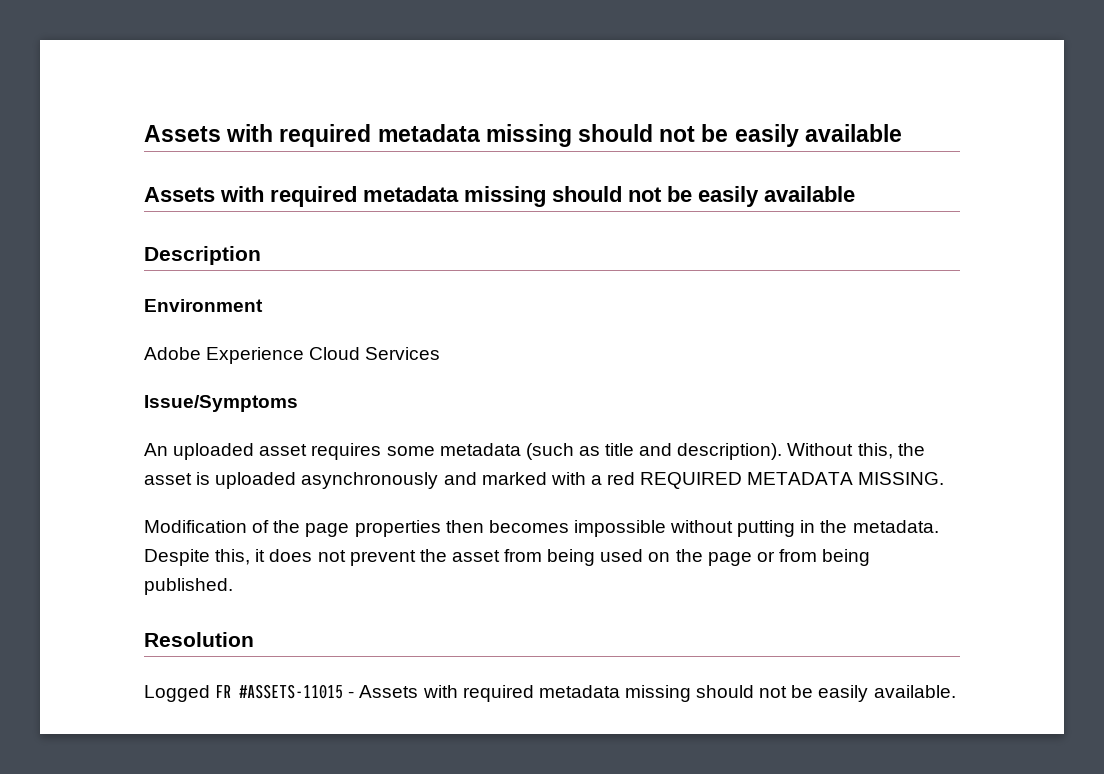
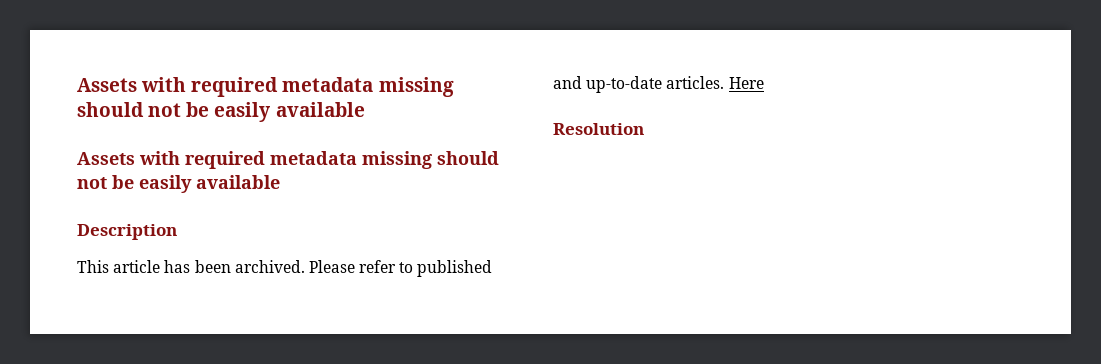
[144,299,263,312] [144,347,441,364] [144,395,298,412] [144,443,925,460] [144,472,945,489] [144,520,939,537] [144,549,871,566] [144,578,233,595] [144,632,254,647] [144,684,956,702] Environment // Adobe Experience Cloud Services // Issue/Symptoms // An uploaded asset requires some metadata (such as title and description). Without this, the asset is uploaded asynchronously and marked with a red REQUIRED METADATA MISSING. // Modification of the page properties then becomes impossible without putting in the metadata. Despite this, it does not prevent the asset from being used on the page or from being published. // Resolution // Logged FR #ASSETS-11015 - Assets with required metadata missing should not be easily available. -> [77,260,493,277] [553,76,764,93] [553,123,644,135] This article has been archived. Please refer to published and up-to-date articles. Here // Resolution

